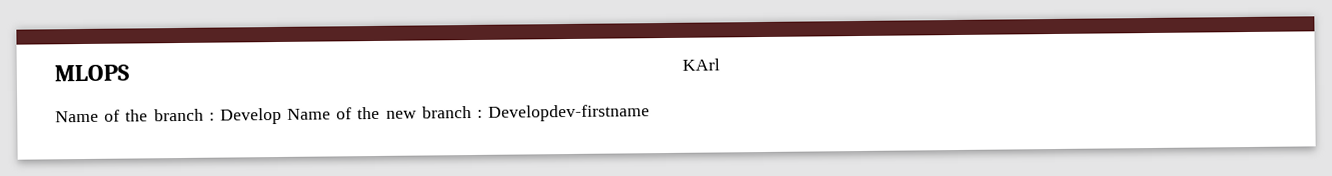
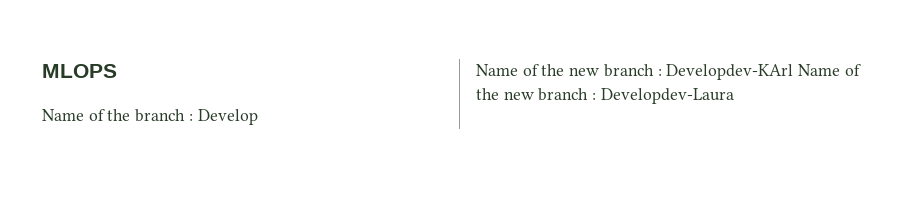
[286,104,650,122] [682,58,720,71] Name of the new branch : Developdev-firstname KArl -> [476,64,861,80] [476,88,734,104] // Name of the new branch : Developdev-KArl Name of the new branch : Developdev-Laura

